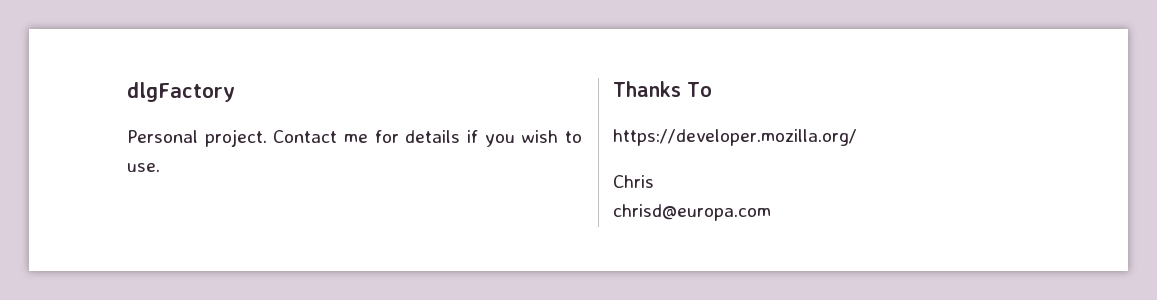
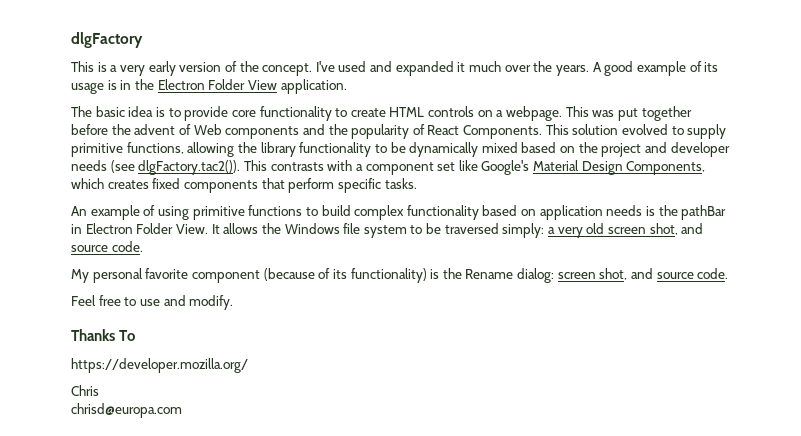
[127,129,582,147] [127,163,160,172] Personal project. Contact me for details if you wish to use. -> [71,61,719,76] [71,79,347,94] [71,106,692,121] [71,124,727,139] [71,142,730,157] [71,160,706,175] [71,178,417,193] [71,205,727,220] [71,223,704,238] [71,241,143,252] [71,268,729,283] [71,295,234,310] This is a very early version of the concept. I've used and expanded it much over the years. A good example of its usage is in the Electron Folder View application. // The basic idea is to provide core functionality to create HTML controls on a webpage. This was put together before the advent of Web components and the popularity of React Components. This solution evolved to supply primitive functions, allowing the library functionality to be dynamically mixed based on the project and developer needs (see dlgFactory.tac2()). This contrasts with a component set like Google's Material Design Components, which creates fixed components that perform specific tasks. // An example of using primitive functions to build complex functionality based on application needs is the pathBar in Electron Folder View. It allows the Windows file system to be traversed simply: a very old screen shot, and source code. // My personal favorite component (because of its functionality) is the Rename dialog: screen shot, and source code. // Feel free to use and modify.

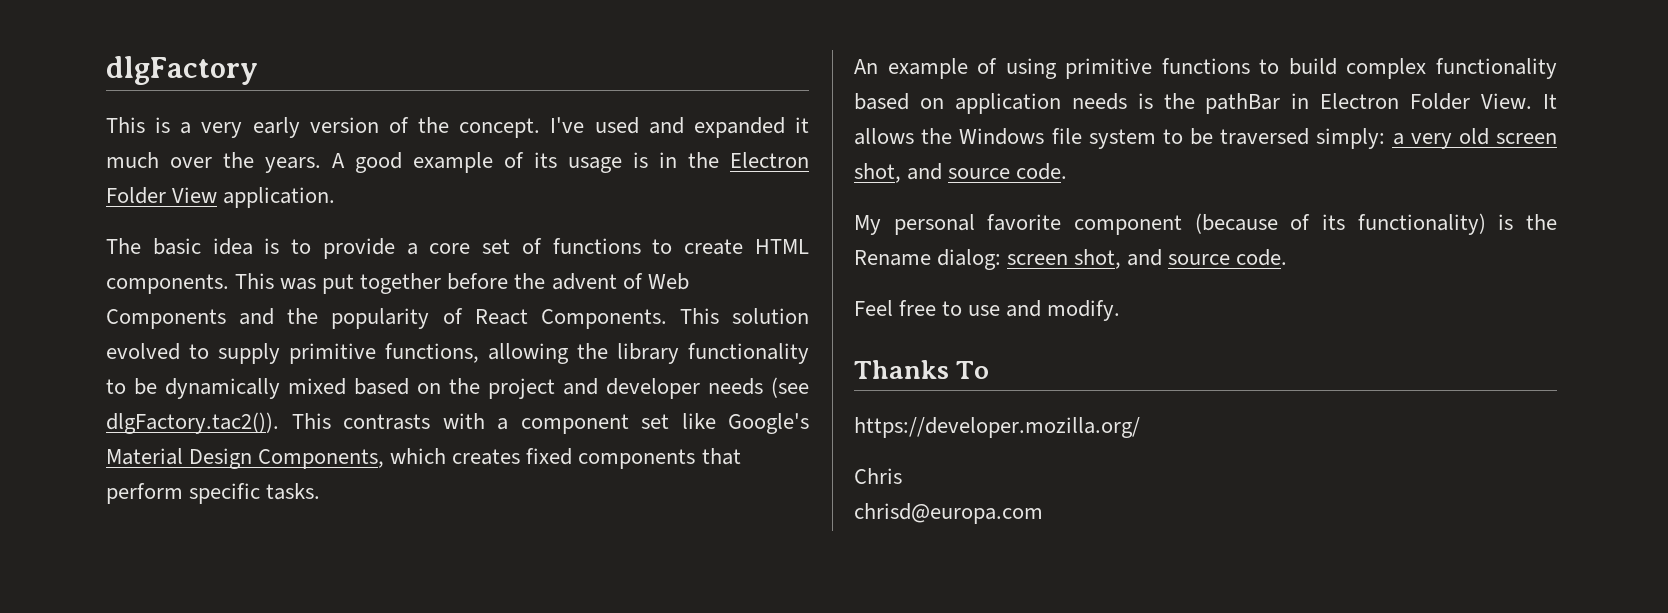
[231,106,563,121] core functionality to create HTML controls on a webpage. -> [406,238,809,255] [106,274,229,294] a core set of functions to create HTML components.
[225,126,300,139] components -> [106,309,226,329] Components

